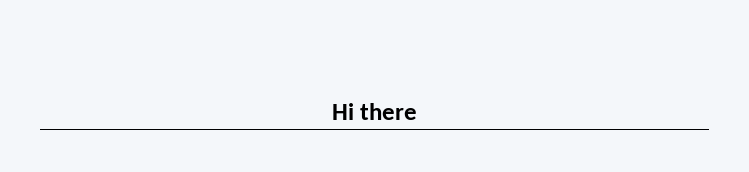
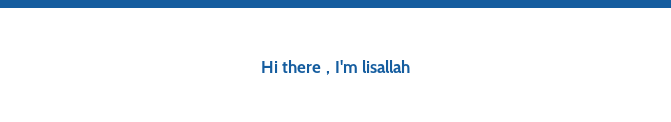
(418, 111) none -> [325,60,411,75] , I'm lisallah

